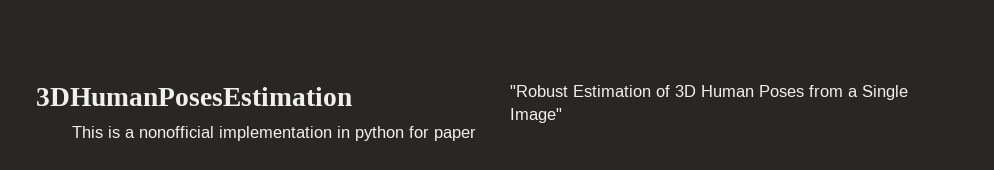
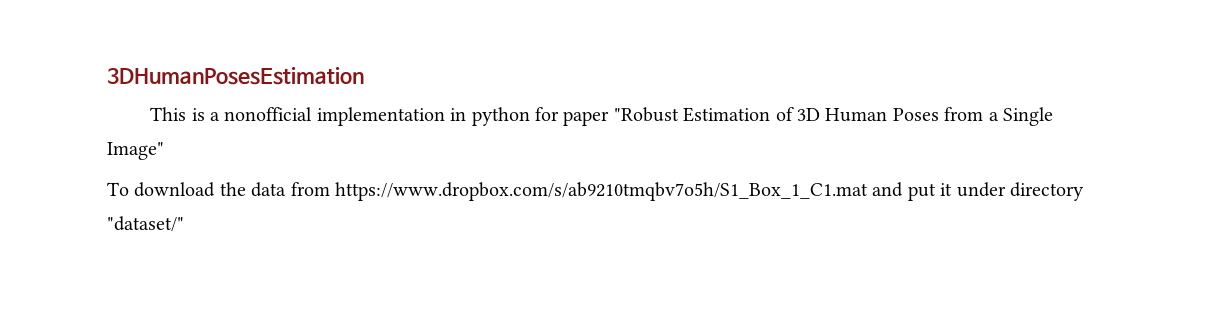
(562, 115) none -> [107,182,1084,201] [107,216,184,232] // To download the data from https://www.dropbox.com/s/ab9210tmqbv7o5h/S1_Box_1_C1.mat and put it under directory "dataset/"

